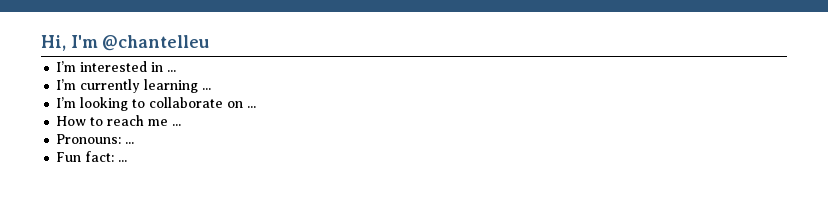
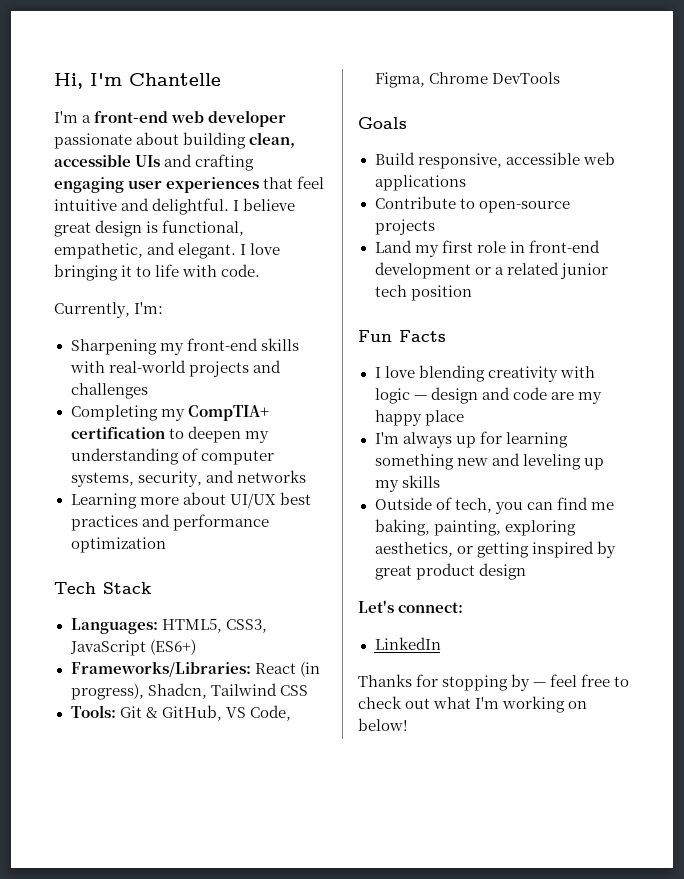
[102,35,210,51] [56,61,177,72] [56,79,212,93] [56,97,257,111] [56,115,182,126] [56,134,135,144] [56,151,128,162] @chantelleu // I’m interested in ... // I’m currently learning ... // I’m looking to collaborate on ... // How to reach me ... // Pronouns: ... // Fun fact: ... -> [129,73,221,86] [54,110,287,127] [54,132,296,149] [54,154,255,171] [54,176,325,193] [54,198,296,215] [54,220,245,237] [54,242,281,259] [54,264,261,281] [54,302,164,318] [70,338,299,355] [69,360,281,377] [70,383,148,399] [70,405,269,421] [70,426,269,443] [70,448,274,465] [70,470,306,487] [70,492,311,509] [70,514,269,531] [70,537,166,553] [54,582,152,594] [70,618,267,634] [69,639,196,656] [70,661,320,677] [70,683,308,700] [70,705,291,721] [374,72,560,88] [358,117,407,129] [374,152,615,169] [374,175,466,191] [374,196,570,213] [374,219,435,235] [374,240,600,257] [374,262,608,279] [374,285,472,301] [358,330,446,342] [374,365,595,382] [374,387,602,404] [374,410,464,426] [374,431,568,448] [374,453,604,470] [374,475,440,492] [374,497,614,514] [374,519,576,536] [374,541,616,558] [374,563,526,580] [358,600,464,613] [374,637,441,650] [358,674,630,691] [358,696,588,713] [358,718,408,731] Chantelle // I'm a front-end web developer passionate about building clean, accessible UIs and crafting engaging user experiences that feel intuitive and delightful. I believe great design is functional, empathetic, and elegant. I love bringing it to life with code. // Currently, I'm: // Sharpening my front-end skills with real-world projects and challenges // Completing my CompTIA+ certification to deepen my understanding of computer systems, security, and networks // Learning more about UI/UX best practices and performance optimization // Tech Stack // Languages: HTML5, CSS3, JavaScript (ES6+) // Frameworks/Libraries: React (in progress), Shadcn, Tailwind CSS // Tools: Git & GitHub, VS Code, Figma, Chrome DevTools // Goals // Build responsive, accessible web applications // Contribute to open-source projects // Land my first role in front-end development or a related junior tech position // Fun Facts // I love blending creativity with logic — design and code are my happy place // I'm always up for learning something new and leveling up my skills // Outside of tech, you can find me baking, painting, exploring aesthetics, or getting inspired by great product design // Let's connect: // LinkedIn // Thanks for stopping by — feel free to check out what I'm working on below!

